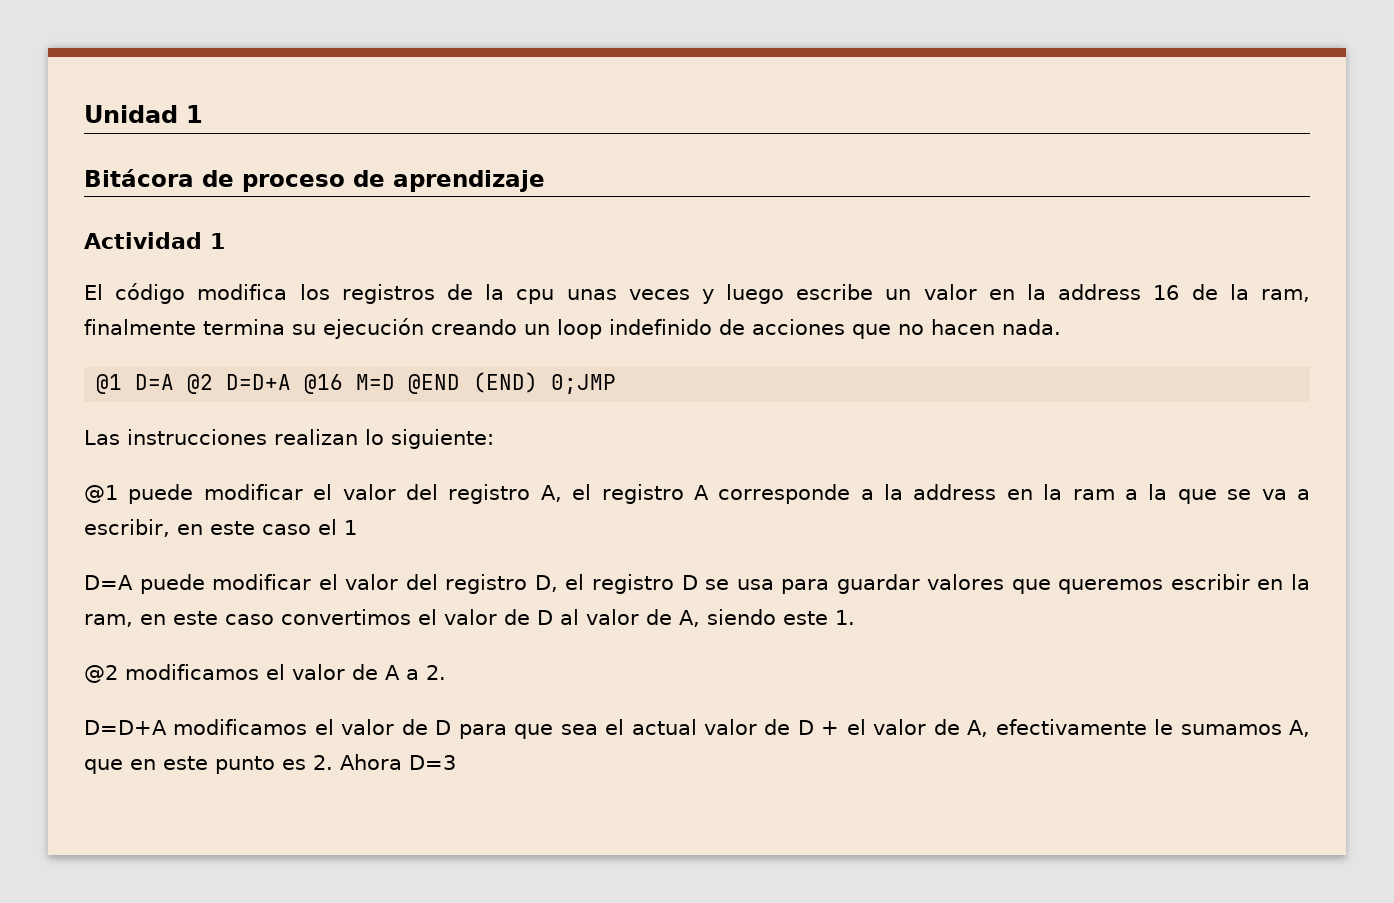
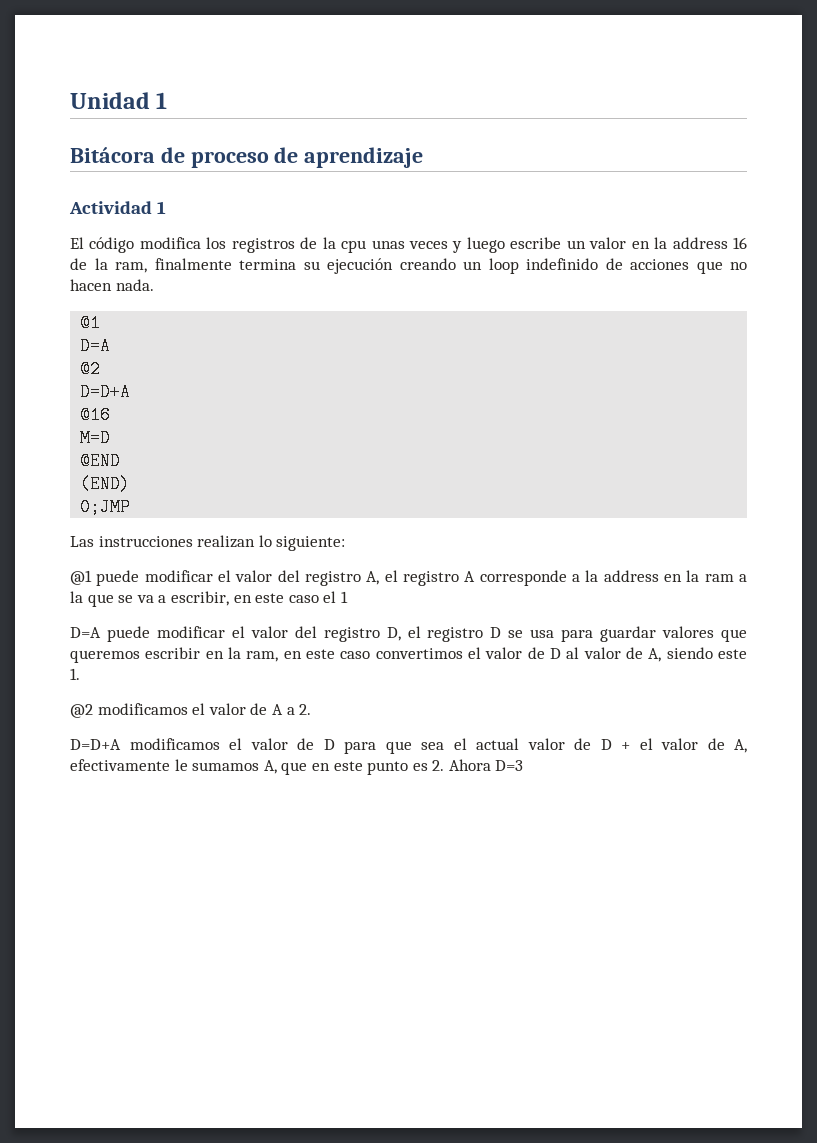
[135,374,292,394] D=A @2 D=D+A -> [80,337,111,355] [80,360,101,378] [80,383,131,401] // D=A // @2 // D=D+A //
(344, 384) none -> (111, 415) //
(396, 382) none -> (111, 438) //
(461, 384) none -> (121, 461) //
(539, 382) none -> (131, 484) //

